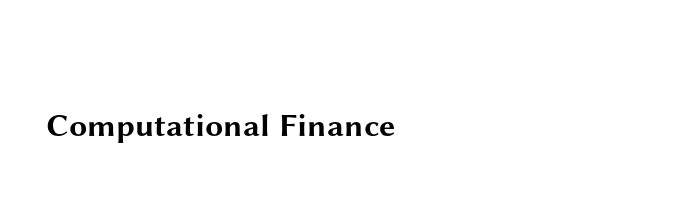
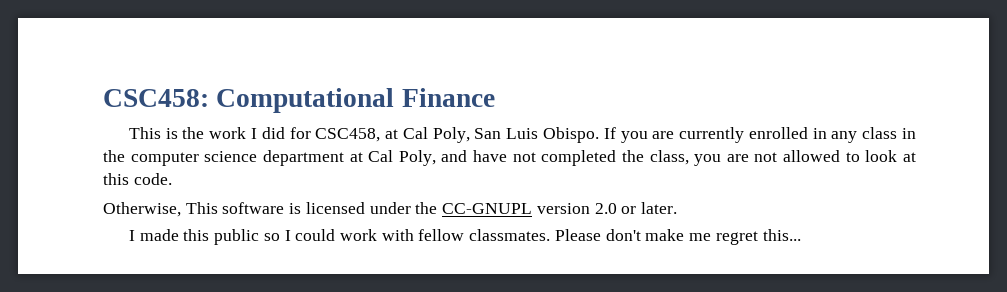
(46, 128) none -> [103,89,209,107] CSC458:
(396, 125) none -> [128,127,917,143] [103,150,917,166] [103,173,172,185] [103,202,677,217] [128,229,801,245] // This is the work I did for CSC458, at Cal Poly, San Luis Obispo. If you are currently enrolled in any class in the computer science department at Cal Poly, and have not completed the class, you are not allowed to look at this code. // Otherwise, This software is licensed under the CC-GNUPL version 2.0 or later. // I made this public so I could work with fellow classmates. Please don't make me regret this...

